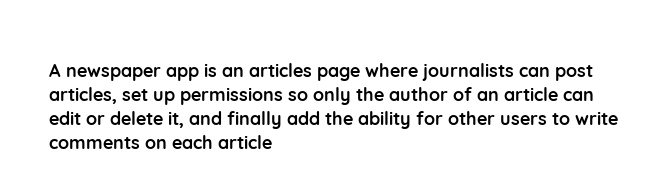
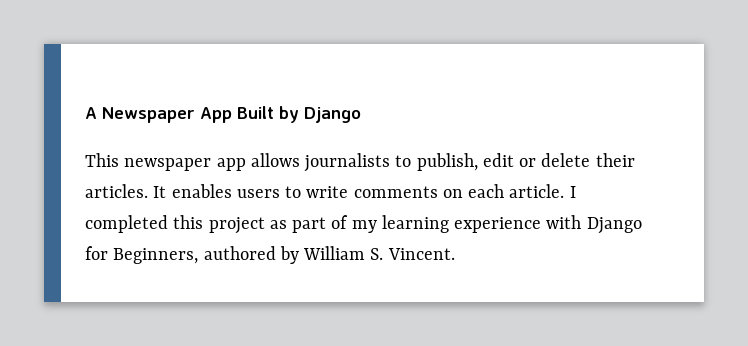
[66,63,593,81] [49,87,594,105] [49,111,495,129] newspaper app is an articles page where journalists can post articles, set up permissions so only the author of an article can edit or delete it, and finally add the ability for other -> [102,106,361,123] [85,153,635,172] [85,184,232,198] Newspaper App Built by Django // This newspaper app allows journalists to publish, edit or delete their articles. It enables
[218,135,272,149] article -> [509,184,576,198] [85,215,642,234] [85,246,455,264] article. I completed this project as part of my learning experience with Django for Beginners, authored by William S. Vincent.

